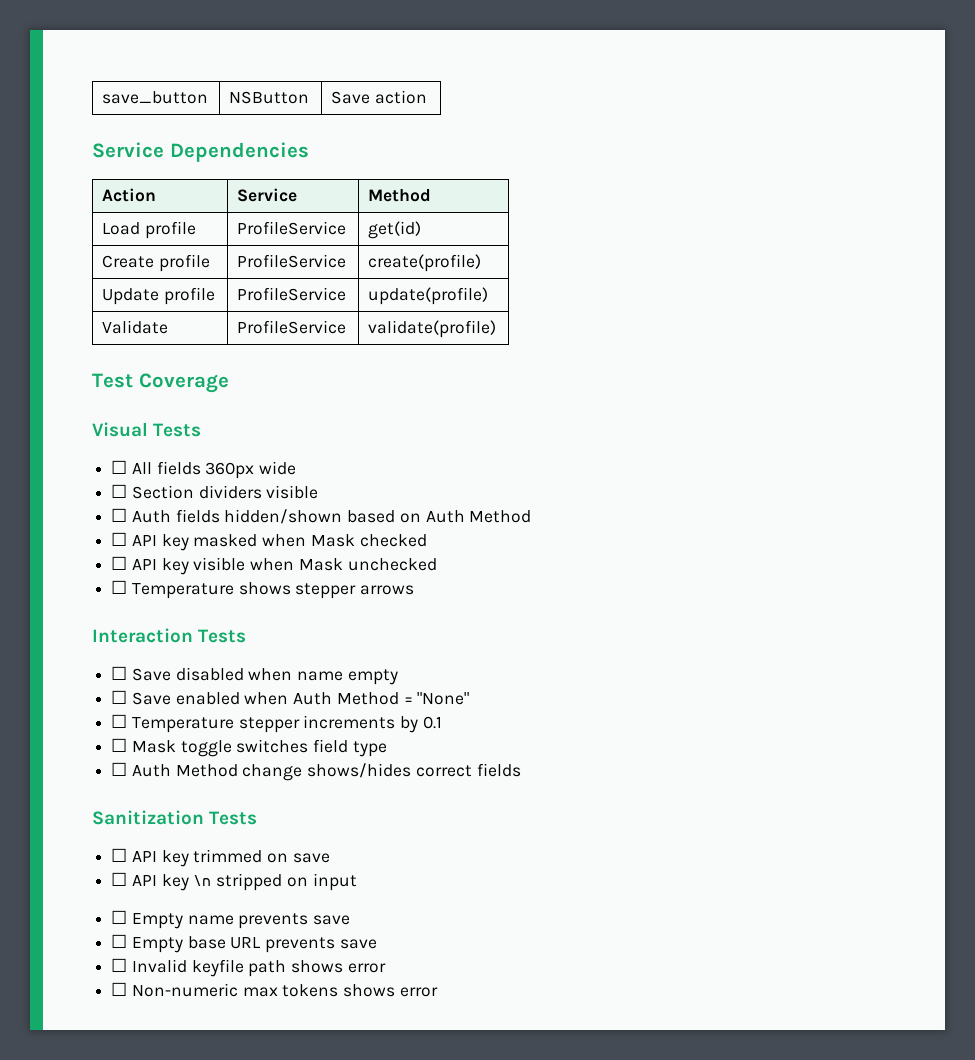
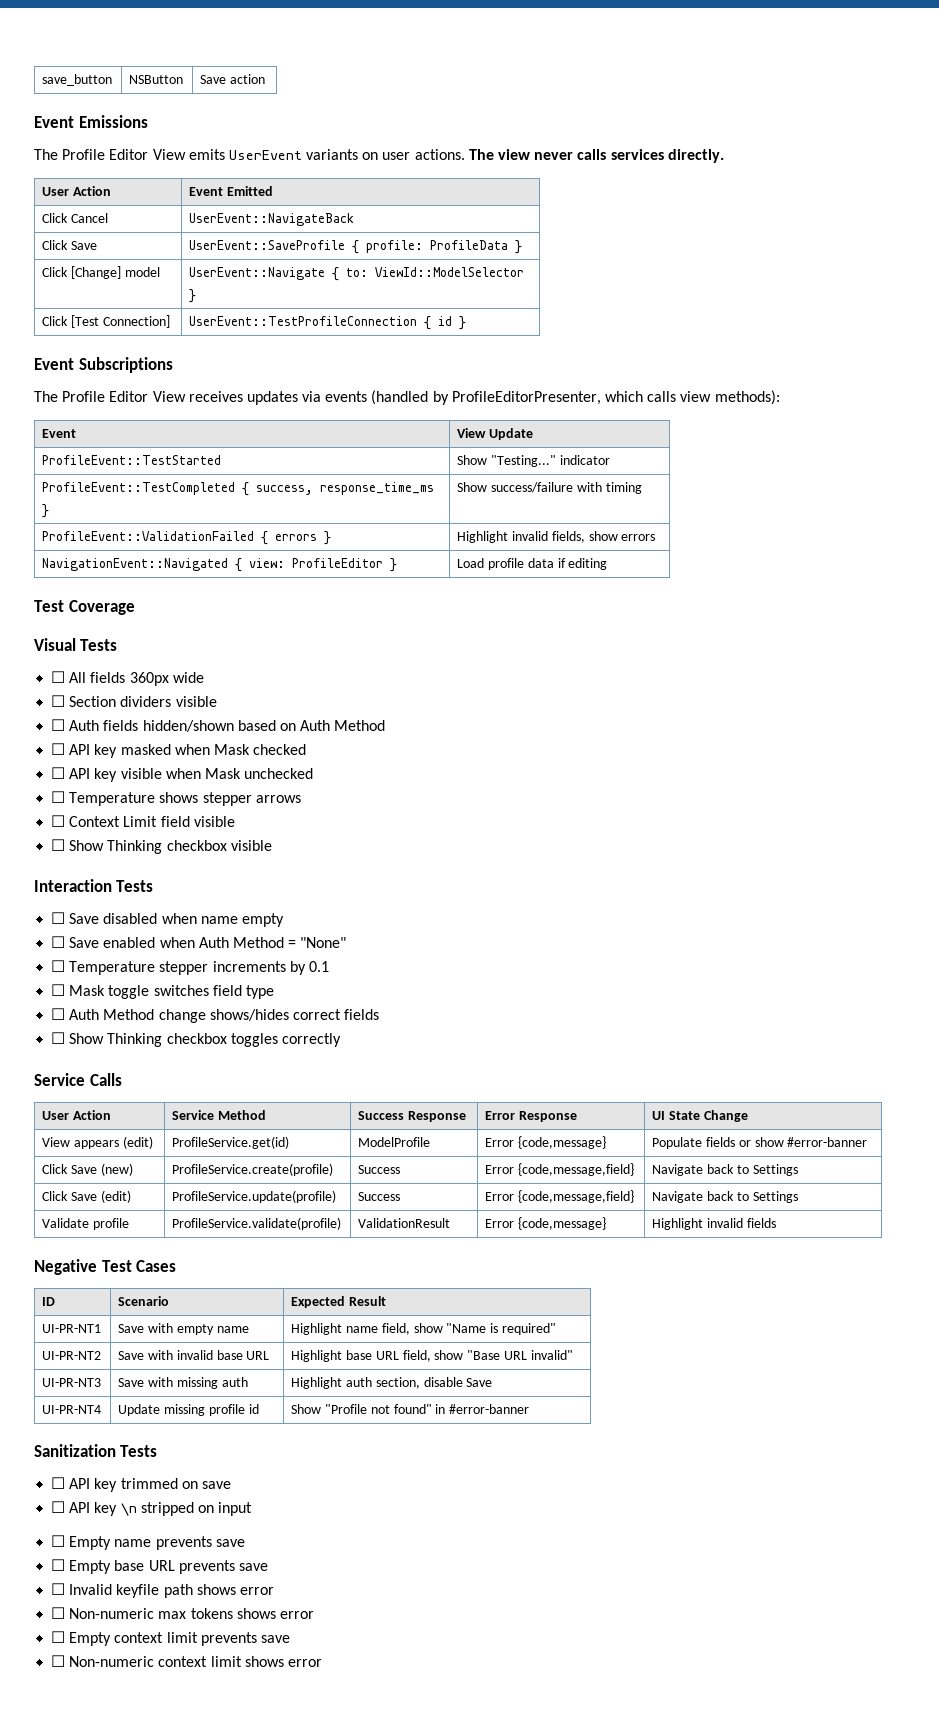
[92,142,309,162] [102,188,157,202] [237,188,298,202] [368,189,432,202] [102,221,197,239] [237,221,347,235] [368,221,422,239] [102,254,211,272] [237,254,347,268] [368,254,482,272] [102,287,216,305] [237,287,347,301] [368,287,489,305] [102,320,169,334] [237,320,347,334] [368,320,497,338] Service Dependencies // Action | Service | Method // Load profile | ProfileService | get(id) // Create profile | ProfileService | create(profile) // Update profile | ProfileService | update(profile) // Validate | ProfileService | validate(profile) -> [34,115,148,128] [34,149,724,163] [42,186,111,196] [189,186,273,196] [42,213,108,223] [189,213,355,226] [42,240,97,250] [189,240,523,254] [42,266,160,279] [189,267,525,281] [189,289,197,303] [42,315,170,328] [189,316,467,330] [34,357,173,373] [34,390,780,405] [42,429,77,438] [457,428,533,440] [42,455,222,465] [457,455,610,467] [42,482,435,496] [42,504,50,518] [457,482,642,494] [42,531,332,545] [457,531,656,543] [42,558,398,572] [457,558,608,570] Event Emissions // The Profile Editor View emits UserEvent variants on user actions. The view never calls services directly. // User Action | Event Emitted // Click Cancel | UserEvent::NavigateBack // Click Save | UserEvent::SaveProfile { profile: ProfileData } // Click [Change] model | UserEvent::Navigate { to: ViewId::ModelSelector } // Click [Test Connection] | UserEvent::TestProfileConnection { id } // Event Subscriptions // The Profile Editor View receives updates via events (handled by ProfileEditorPresenter, which calls view methods): // Event | View Update // ProfileEvent::TestStarted | Show "Testing..." indicator // ProfileEvent::TestCompleted { success, response_time_ms } | Show success/failure with timing // ProfileEvent::ValidationFailed { errors } | Highlight invalid fields, show errors // NavigationEvent::Navigated { view: ProfileEditor } | Load profile data if editing
(415, 590) none -> [51,815,235,827] [51,839,272,854] // ☐ Context Limit field visible // ☐ Show Thinking checkbox visible
(521, 770) none -> [51,1032,341,1047] [34,1073,122,1086] [42,1110,111,1120] [172,1110,266,1120] [358,1111,466,1122] [485,1111,577,1122] [652,1110,748,1122] [42,1136,153,1149] [172,1136,290,1149] [358,1137,431,1147] [485,1136,606,1149] [652,1137,868,1149] [42,1163,133,1176] [172,1163,334,1176] [358,1165,401,1174] [485,1163,634,1176] [652,1164,798,1176] [42,1190,131,1203] [172,1190,337,1203] [358,1192,401,1201] [485,1190,634,1203] [652,1191,798,1203] [42,1218,129,1230] [172,1217,342,1230] [358,1218,451,1228] [485,1217,606,1230] [652,1218,776,1230] [34,1259,177,1275] [42,1297,56,1306] [118,1296,170,1306] [291,1296,386,1308] [42,1324,102,1333] [118,1323,249,1335] [291,1323,556,1335] [42,1351,102,1360] [118,1350,270,1360] [291,1350,573,1362] [42,1378,102,1387] [118,1377,248,1389] [291,1377,493,1389] [42,1405,102,1414] [118,1404,259,1416] [291,1404,530,1414] // ☐ Show Thinking checkbox toggles correctly // Service Calls // User Action | Service Method | Success Response | Error Response | UI State Change // View appears (edit) | ProfileService.get(id) | ModelProfile | Error {code,message} | Populate fields or show #error-banner // Click Save (new) | ProfileService.create(profile) | Success | Error {code,message,field} | Navigate back to Settings // Click Save (edit) | ProfileService.update(profile) | Success | Error {code,message,field} | Navigate back to Settings // Validate profile | ProfileService.validate(profile) | ValidationResult | Error {code,message} | Highlight invalid fields // Negative Test Cases // ID | Scenario | Expected Result // UI-PR-NT1 | Save with empty name | Highlight name field, show "Name is required" // UI-PR-NT2 | Save with invalid base URL | Highlight base URL field, show "Base URL invalid" // UI-PR-NT3 | Save with missing auth | Highlight auth section, disable Save // UI-PR-NT4 | Update missing profile id | Show "Profile not found" in #error-banner
(438, 992) none -> [51,1631,290,1646] [51,1655,322,1667] // ☐ Empty context limit prevents save // ☐ Non-numeric context limit shows error

